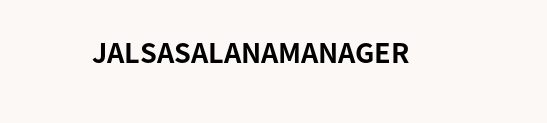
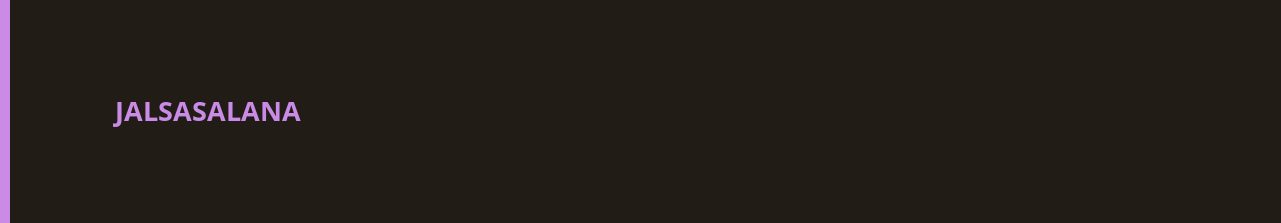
[92,43,409,63] JALSASALANAMANAGER -> [113,102,301,127] JALSASALANA

